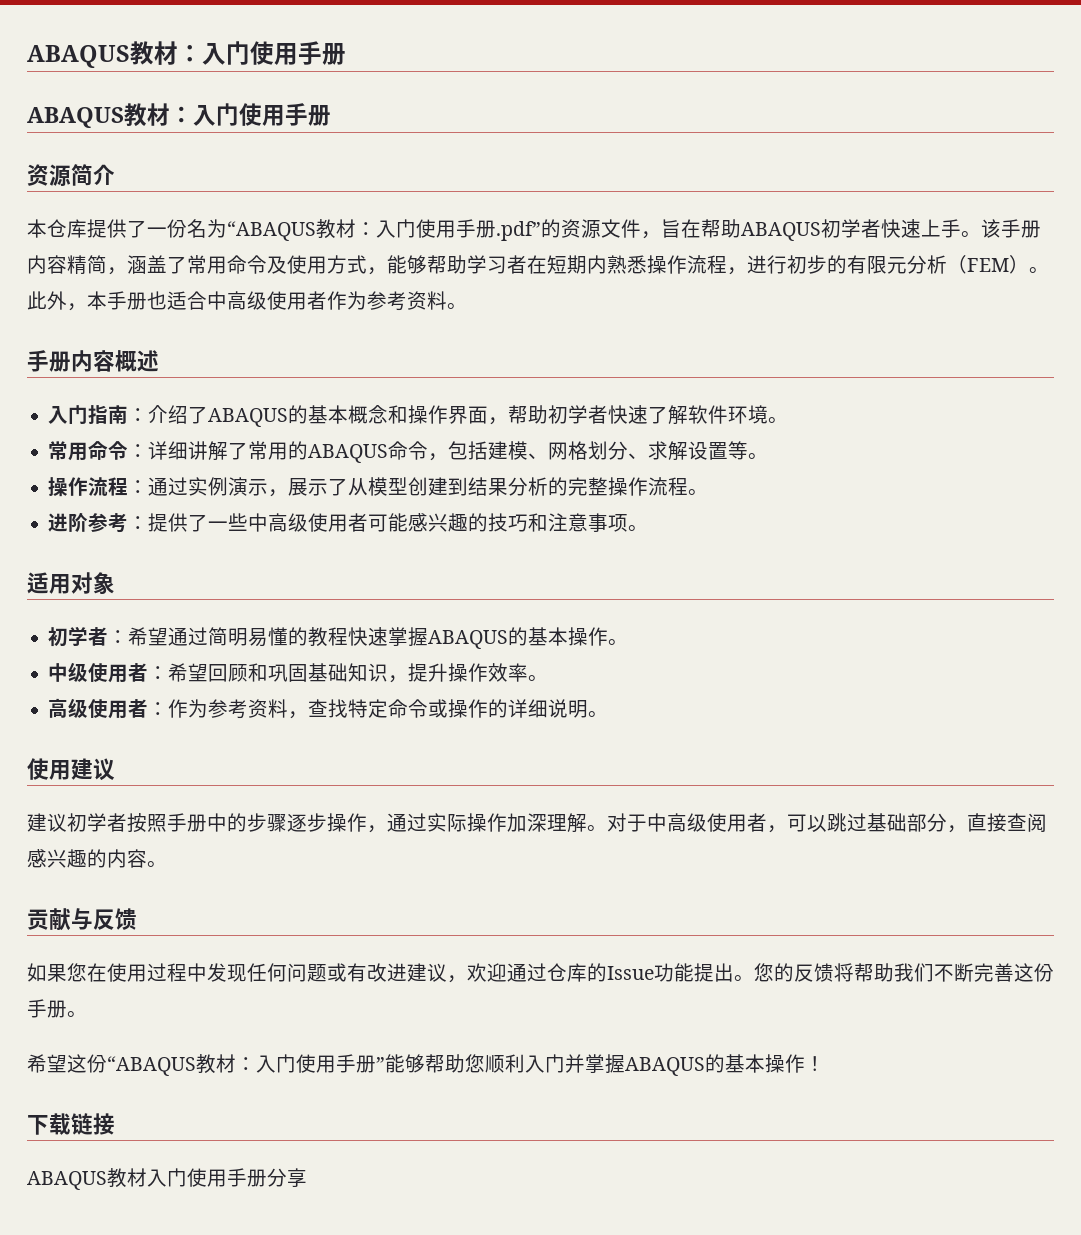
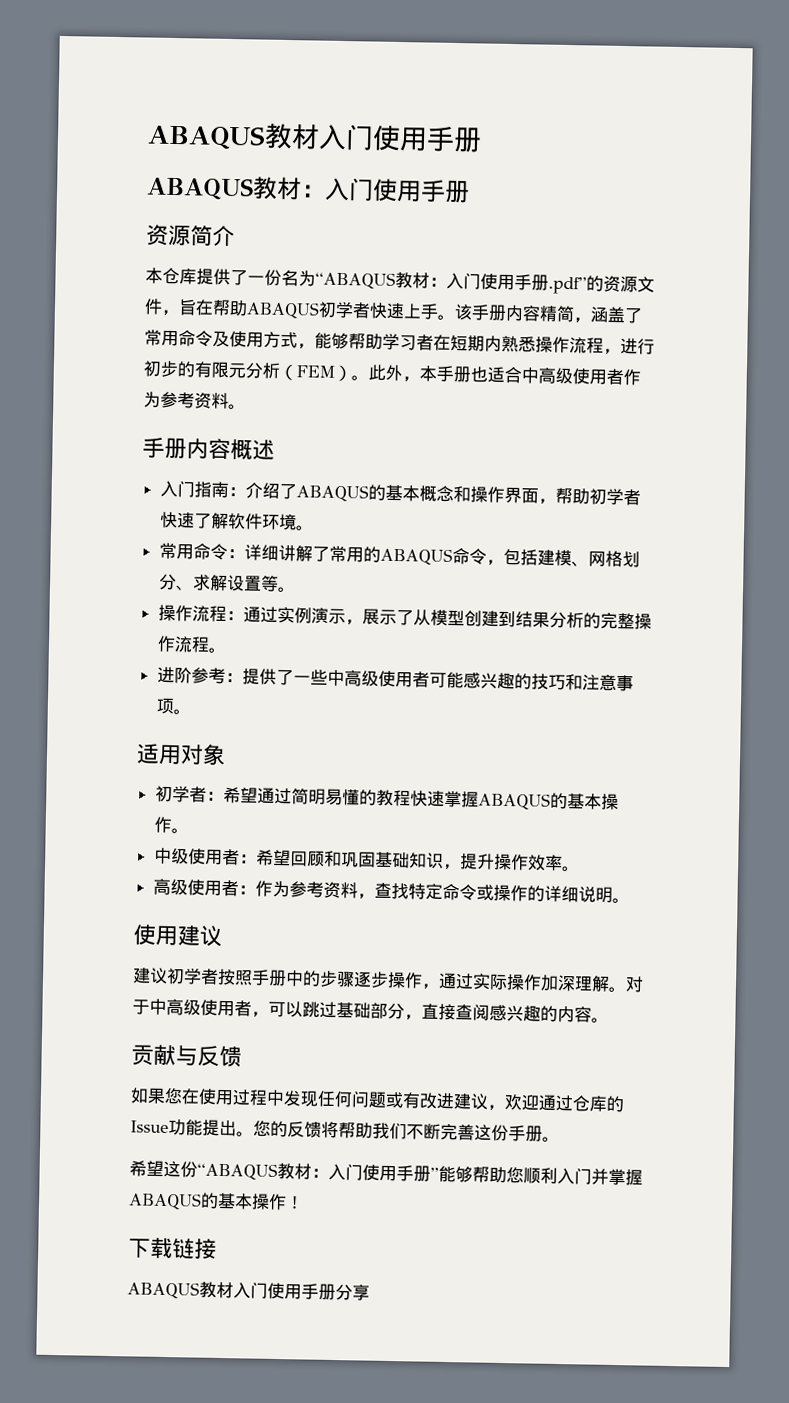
[27,41,202,68] ABAQUS教材： -> [147,123,320,150] ABAQUS教材

